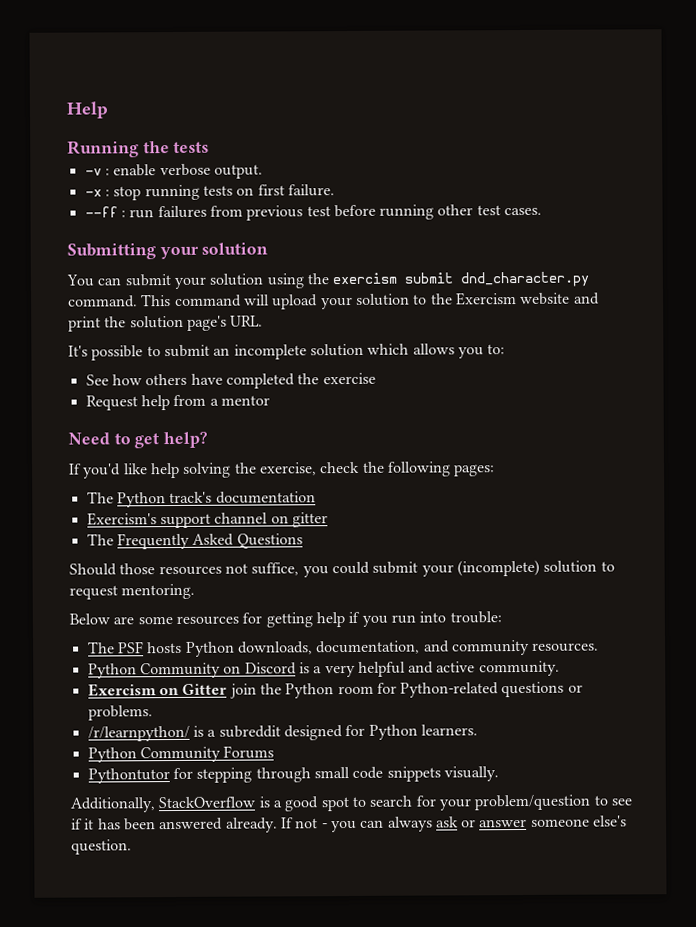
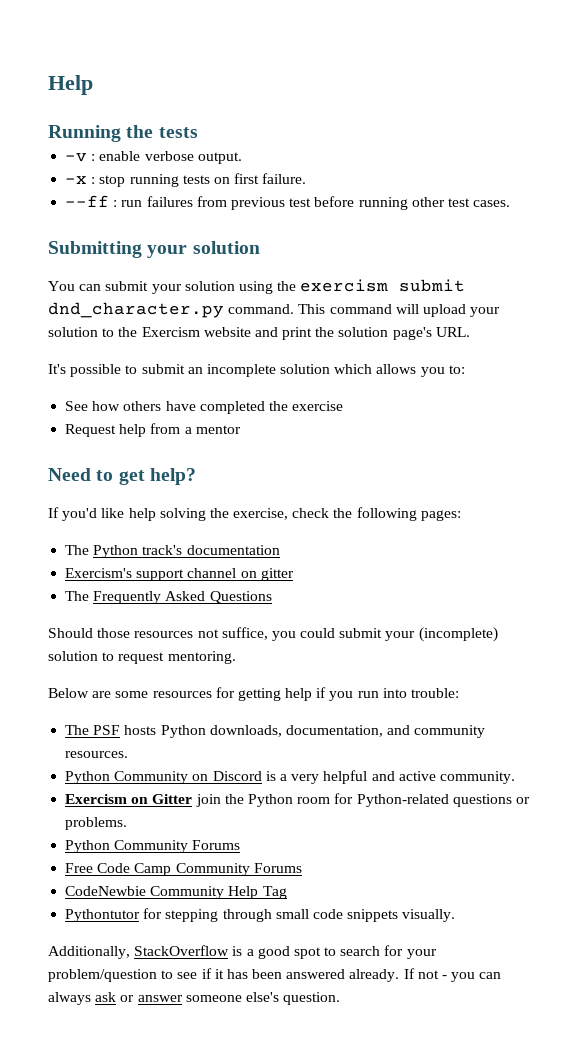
[87,724,478,742] [87,745,275,763] /r/learnpython/ is a subreddit designed for Python learners. // Python Community Forums -> [65,840,241,853] [65,863,302,876] [65,886,287,899] Python Community Forums // Free Code Camp Community Forums // CodeNewbie Community Help Tag

